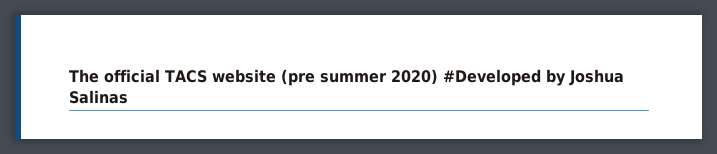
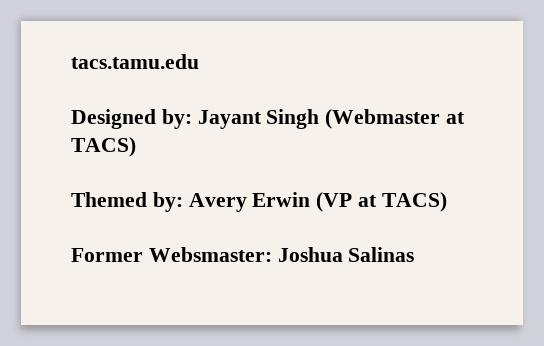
[69,69,566,86] The official TACS website (pre summer 2020) #Developed by -> [71,54,199,69] [71,109,466,129] [71,137,136,157] [71,192,447,212] [71,247,272,262] tacs.tamu.edu // Designed by: Jayant Singh (Webmaster at TACS) // Themed by: Avery Erwin (VP at TACS) // Former Websmaster:

